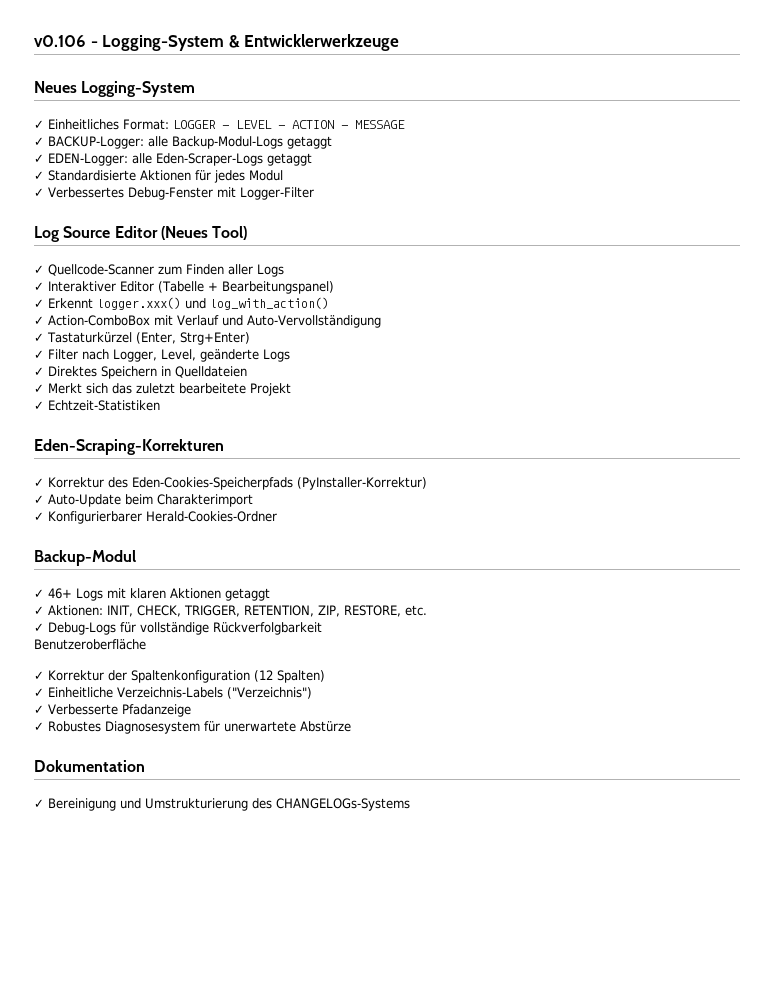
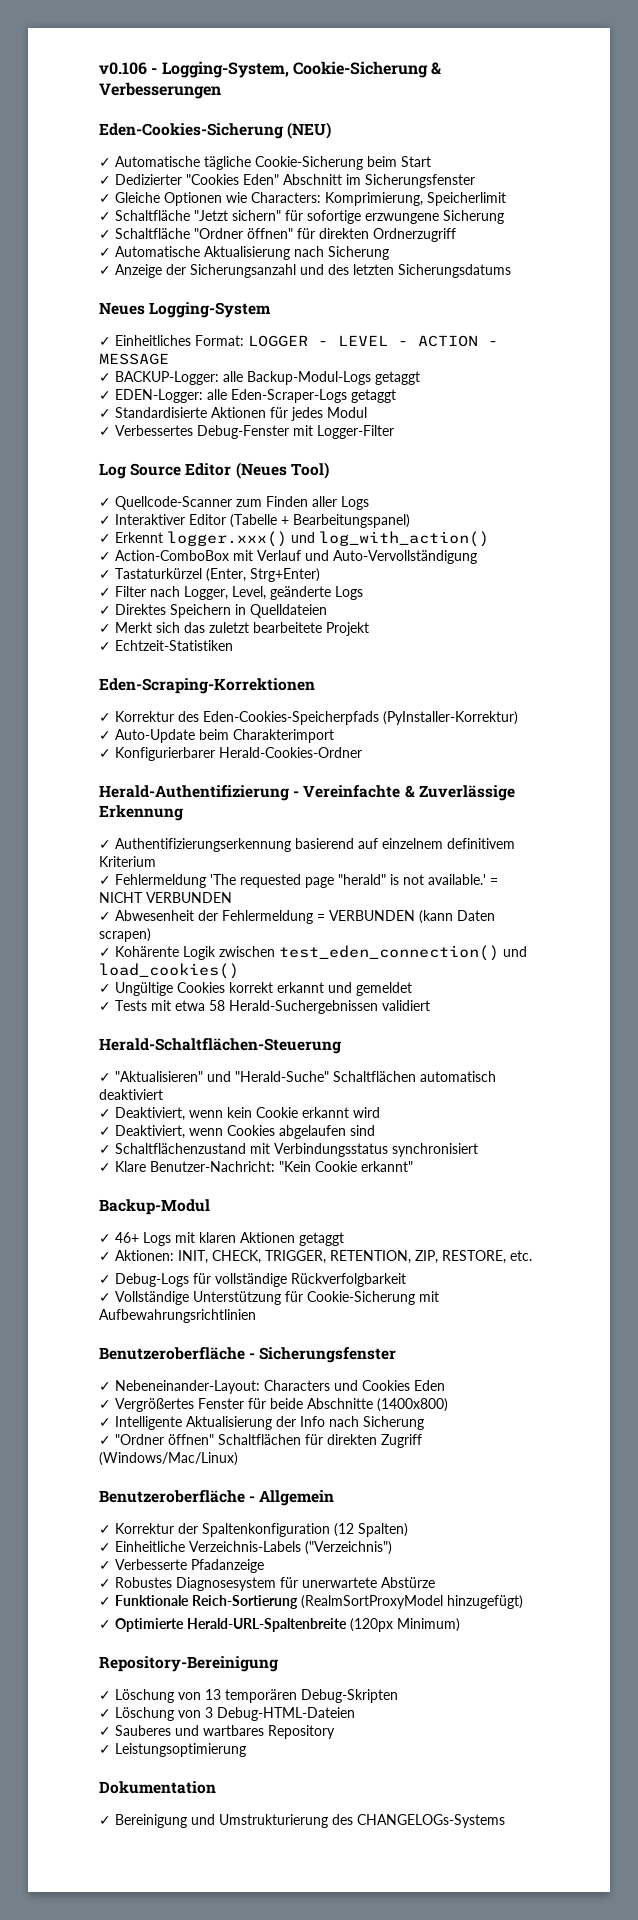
[102,34,400,51] Logging-System & Entwicklerwerkzeuge -> [161,61,443,78] [99,82,221,99] [99,122,332,139] [99,156,431,170] [99,174,475,188] [99,192,506,206] [99,210,504,224] [99,228,456,242] [99,246,389,260] [99,264,511,278] Logging-System, Cookie-Sicherung & Verbesserungen // Eden-Cookies-Sicherung (NEU) // ✓ Automatische tägliche Cookie-Sicherung beim Start // ✓ Dedizierter "Cookies Eden" Abschnitt im Sicherungsfenster // ✓ Gleiche Optionen wie Characters: Komprimierung, Speicherlimit // ✓ Schaltfläche "Jetzt sichern" für sofortige erzwungene Sicherung // ✓ Schaltfläche "Ordner öffnen" für direkten Ordnerzugriff // ✓ Automatische Aktualisierung nach Sicherung // ✓ Anzeige der Sicherungsanzahl und des letzten Sicherungsdatums
[34,439,224,455] Eden-Scraping-Korrekturen -> [99,678,315,694] Eden-Scraping-Korrektionen
(277, 516) none -> [99,785,515,801] [99,805,183,821] [99,838,515,852] [99,856,156,867] [99,874,498,888] [99,892,232,903] [99,910,495,924] [99,928,151,942] [99,945,527,961] [99,963,239,979] [99,982,412,996] [99,1000,430,1014] [99,1038,341,1054] [99,1071,496,1082] [99,1089,163,1100] [99,1107,380,1121] [99,1125,375,1139] [99,1143,478,1157] [99,1161,413,1172] // Herald-Authentifizierung - Vereinfachte & Zuverlässige Erkennung // ✓ Authentifizierungserkennung basierend auf einzelnem definitivem Kriterium // ✓ Fehlermeldung 'The requested page "herald" is not available.' = NICHT VERBUNDEN // ✓ Abwesenheit der Fehlermeldung = VERBUNDEN (kann Daten scrapen) // ✓ Kohärente Logik zwischen test_eden_connection() und load_cookies() // ✓ Ungültige Cookies korrekt erkannt und gemeldet // ✓ Tests mit etwa 58 Herald-Suchergebnissen validiert // Herald-Schaltflächen-Steuerung // ✓ "Aktualisieren" und "Herald-Suche" Schaltflächen automatisch deaktiviert // ✓ Deaktiviert, wenn kein Cookie erkannt wird // ✓ Deaktiviert, wenn Cookies abgelaufen sind // ✓ Schaltflächenzustand mit Verbindungsstatus synchronisiert // ✓ Klare Benutzer-Nachricht: "Kein Cookie erkannt"
[34,639,146,650] Benutzeroberfläche -> [99,1291,439,1305] [99,1309,256,1323] [99,1347,397,1363] [99,1380,445,1394] [99,1398,448,1412] [99,1416,424,1430] [99,1434,422,1448] [99,1452,238,1466] [99,1490,335,1506] ✓ Vollständige Unterstützung für Cookie-Sicherung mit Aufbewahrungsrichtlinien // Benutzeroberfläche - Sicherungsfenster // ✓ Nebeneinander-Layout: Characters und Cookies Eden // ✓ Vergrößertes Fenster für beide Abschnitte (1400x800) // ✓ Intelligente Aktualisierung der Info nach Sicherung // ✓ "Ordner öffnen" Schaltflächen für direkten Zugriff (Windows/Mac/Linux) // Benutzeroberfläche - Allgemein
(351, 726) none -> [99,1595,523,1609] [99,1618,460,1632] [99,1656,278,1672] [99,1689,398,1703] [99,1707,355,1721] [99,1725,335,1739] [99,1743,246,1757] // ✓ Funktionale Reich-Sortierung (RealmSortProxyModel hinzugefügt) // ✓ Optimierte Herald-URL-Spaltenbreite (120px Minimum) // Repository-Bereinigung // ✓ Löschung von 13 temporären Debug-Skripten // ✓ Löschung von 3 Debug-HTML-Dateien // ✓ Sauberes und wartbares Repository // ✓ Leistungsoptimierung

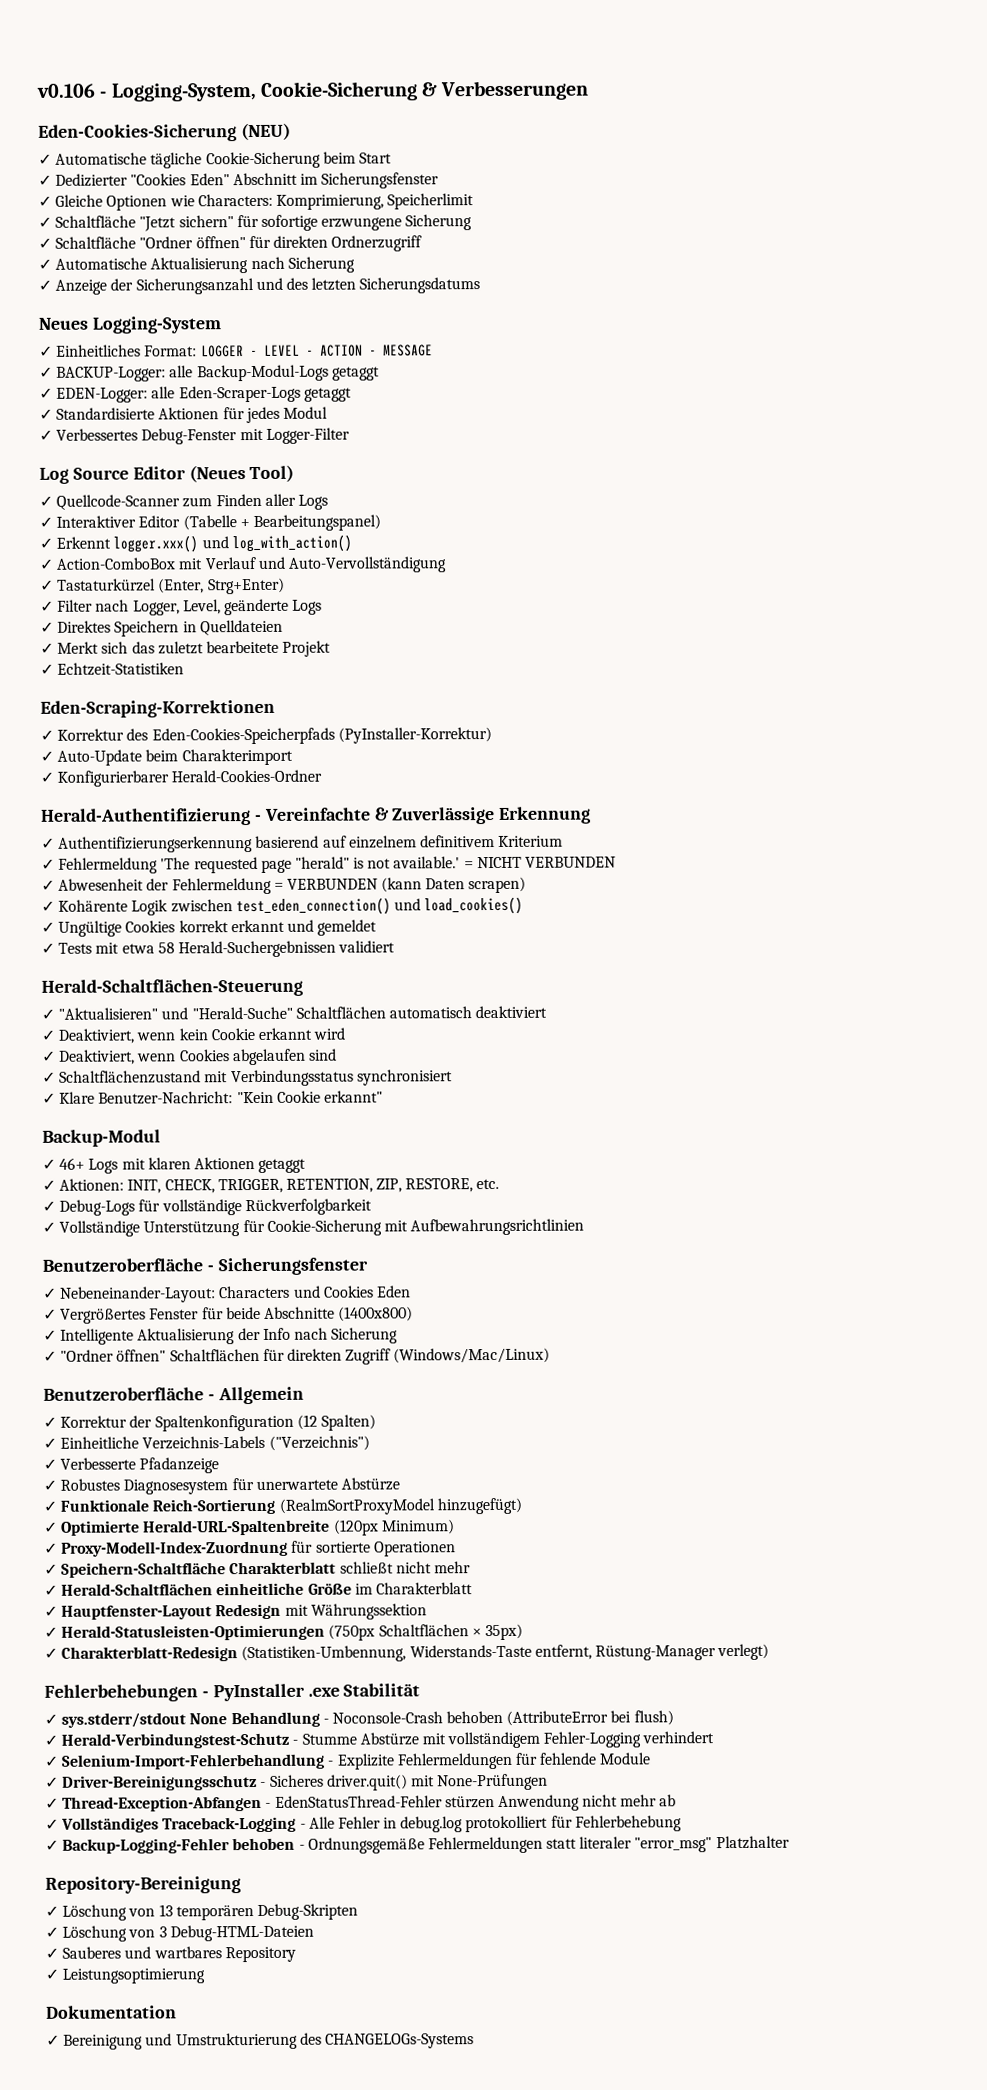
(460, 1625) none -> [44,1540,456,1557] [44,1561,471,1578] [44,1582,473,1596] [44,1603,427,1620] [44,1623,523,1641] [44,1643,770,1663] [44,1683,421,1702] [44,1710,674,1728] [44,1731,715,1749] [44,1752,652,1770] [45,1773,549,1791] [45,1794,677,1812] [45,1815,682,1833] [45,1835,790,1854] // ✓ Proxy-Modell-Index-Zuordnung für sortierte Operationen // ✓ Speichern-Schaltfläche Charakterblatt schließt nicht mehr // ✓ Herald-Schaltflächen einheitliche Größe im Charakterblatt // ✓ Hauptfenster-Layout Redesign mit Währungssektion // ✓ Herald-Statusleisten-Optimierungen (750px Schaltflächen × 35px) // ✓ Charakterblatt-Redesign (Statistiken-Umbennung, Widerstands-Taste entfernt, Rüstung-Manager verlegt) // Fehlerbehebungen - PyInstaller .exe Stabilität // ✓ sys.stderr/stdout None Behandlung - Noconsole-Crash behoben (AttributeError bei flush) // ✓ Herald-Verbindungstest-Schutz - Stumme Abstürze mit vollständigem Fehler-Logging verhindert // ✓ Selenium-Import-Fehlerbehandlung - Explizite Fehlermeldungen für fehlende Module // ✓ Driver-Bereinigungsschutz - Sicheres driver.quit() mit None-Prüfungen // ✓ Thread-Exception-Abfangen - EdenStatusThread-Fehler stürzen Anwendung nicht mehr ab // ✓ Vollständiges Traceback-Logging - Alle Fehler in debug.log protokolliert für Fehlerbehebung // ✓ Backup-Logging-Fehler behoben - Ordnungsgemäße Fehlermeldungen statt literaler "error_msg" Platzhalter

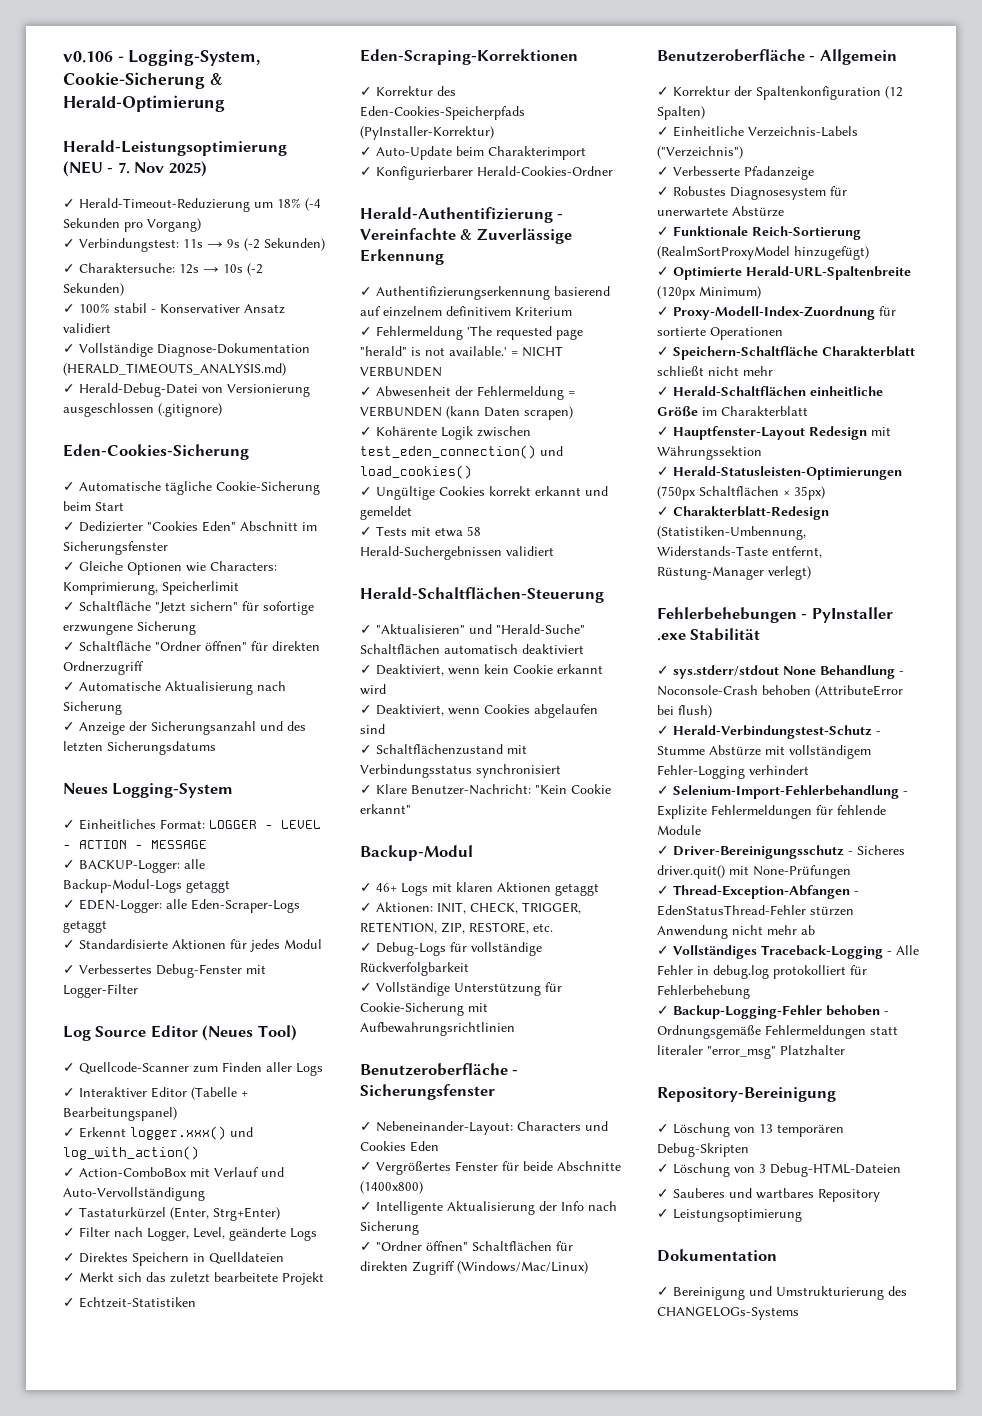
[440,80,590,101] Verbesserungen -> [63,95,225,112] [63,140,287,156] [63,161,207,177] [63,198,321,212] [63,218,201,232] [63,238,325,252] [63,263,263,276] [63,283,124,296] [63,303,285,314] [63,323,111,333] [63,343,310,357] [63,363,286,376] [63,383,310,397] [63,403,222,417] Herald-Optimierung // Herald-Leistungsoptimierung (NEU - 7. Nov 2025) // ✓ Herald-Timeout-Reduzierung um 18% (-4 Sekunden pro Vorgang) // ✓ Verbindungstest: 11s → 9s (-2 Sekunden) // ✓ Charaktersuche: 12s → 10s (-2 Sekunden) // ✓ 100% stabil - Konservativer Ansatz validiert // ✓ Vollständige Diagnose-Dokumentation (HERALD_TIMEOUTS_ANALYSIS.md) // ✓ Herald-Debug-Datei von Versionierung ausgeschlossen (.gitignore)
[240,122,291,141] (NEU) -> (249, 452) none

